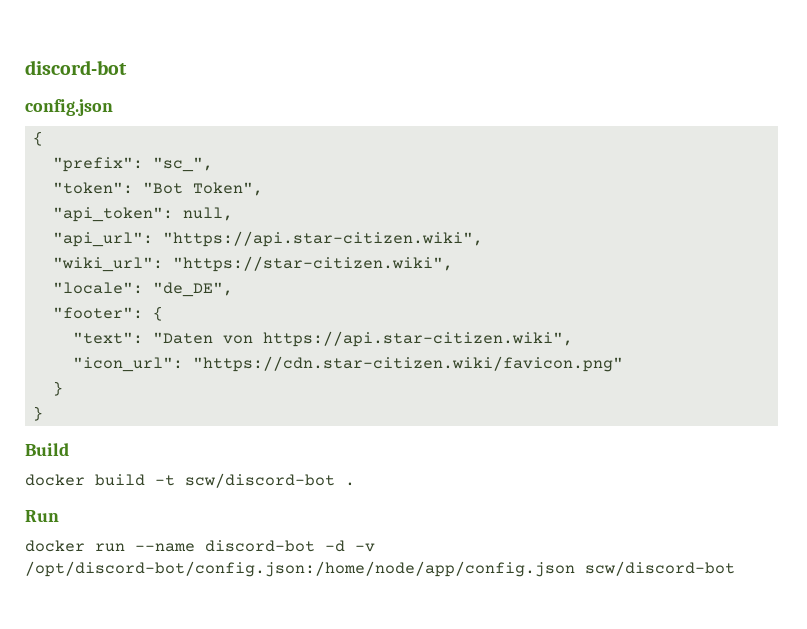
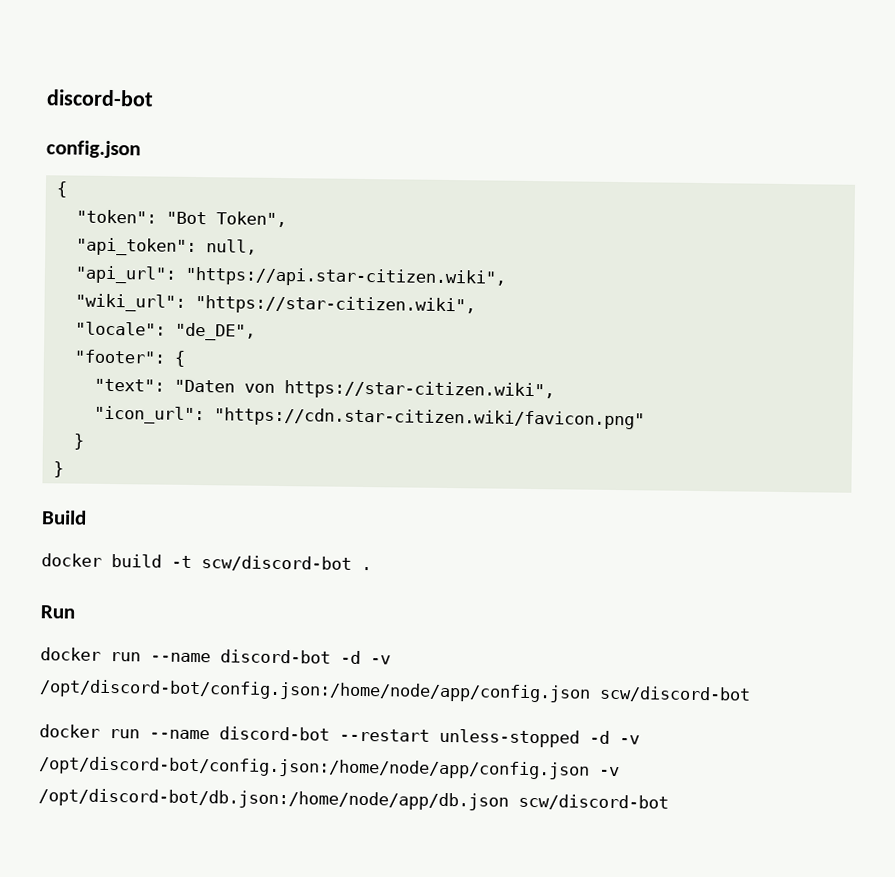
[53,157,214,172] // "prefix": "sc_", -> (69, 189) none
[263,331,574,347] https://api.star-citizen.wiki", -> [284,380,556,401] https://star-citizen.wiki",
(735, 568) none -> [39,724,640,748] [38,756,620,780] [38,788,669,811] // docker run --name discord-bot --restart unless-stopped -d -v /opt/discord-bot/config.json:/home/node/app/config.json -v /opt/discord-bot/db.json:/home/node/app/db.json scw/discord-bot

